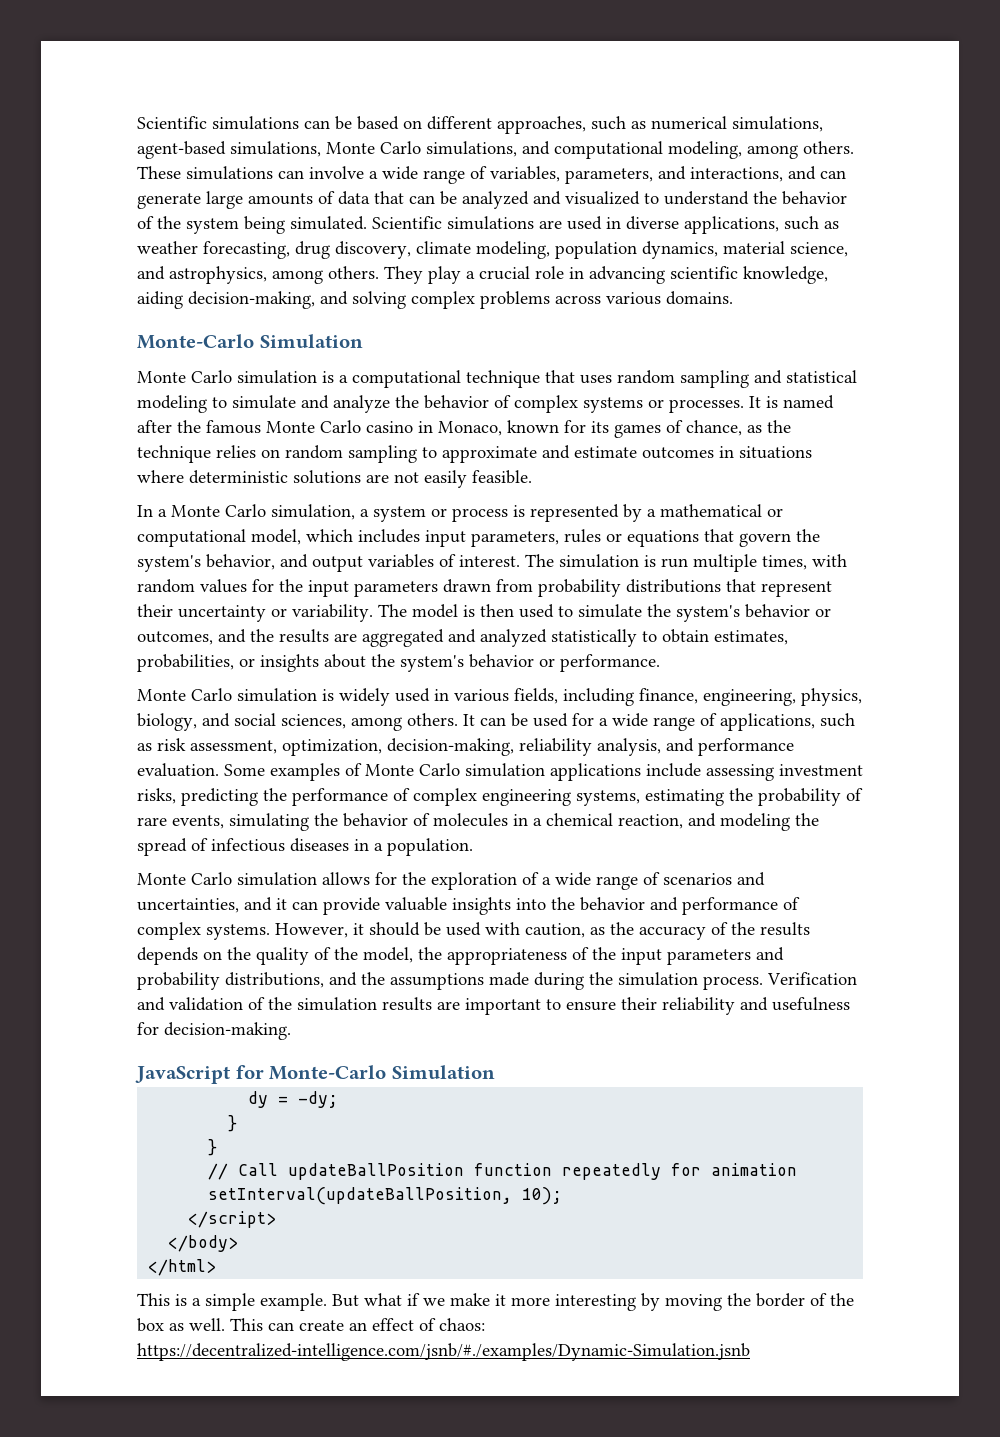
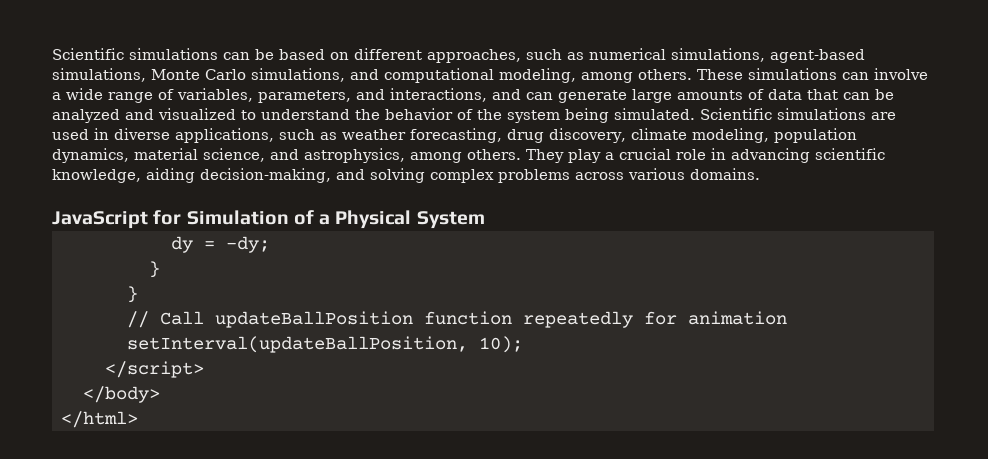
[137,334,363,349] [137,370,857,388] [137,395,834,413] [137,420,791,438] [137,445,812,463] [137,470,532,488] [137,504,783,522] [137,529,820,547] [137,554,847,572] [137,579,832,597] [137,604,831,622] [137,629,788,647] [137,654,660,672] [137,688,862,706] [137,713,855,731] [137,738,794,756] [137,763,863,781] [137,788,863,806] [137,813,819,831] [137,838,473,856] [137,872,765,890] [137,897,800,915] [137,922,810,940] [137,947,784,965] [137,972,857,990] [137,997,850,1015] [137,1022,291,1040] [135,1065,495,1084] Monte-Carlo Simulation // Monte Carlo simulation is a computational technique that uses random sampling and statistical modeling to simulate and analyze the behavior of complex systems or processes. It is named after the famous Monte Carlo casino in Monaco, known for its games of chance, as the technique relies on random sampling to approximate and estimate outcomes in situations where deterministic solutions are not easily feasible. // In a Monte Carlo simulation, a system or process is represented by a mathematical or computational model, which includes input parameters, rules or equations that govern the system's behavior, and output variables of interest. The simulation is run multiple times, with random values for the input parameters drawn from probability distributions that represent their uncertainty or variability. The model is then used to simulate the system's behavior or outcomes, and the results are aggregated and analyzed statistically to obtain estimates, probabilities, or insights about the system's behavior or performance. // Monte Carlo simulation is widely used in various fields, including finance, engineering, physics, biology, and social sciences, among others. It can be used for a wide range of applications, such as risk assessment, optimization, decision-making, reliability analysis, and performance evaluation. Some examples of Monte Carlo simulation applications include assessing investment risks, predicting the performance of complex engineering systems, estimating the probability of rare events, simulating the behavior of molecules in a chemical reaction, and modeling the spread of infectious diseases in a population. // Monte Carlo simulation allows for the exploration of a wide range of scenarios and uncertainties, and it can provide valuable insights into the behavior and performance of complex systems. However, it should be used with caution, as the accuracy of the results depends on the quality of the model, the appropriateness of the input parameters and probability distributions, and the assumptions made during the simulation process. Verification and validation of the simulation results are important to ensure their reliability and usefulness for decision-making. // JavaScript for Monte-Carlo Simulation -> [52,210,485,229] JavaScript for Simulation of a Physical System
[137,1293,854,1311] [137,1318,485,1332] [137,1343,750,1361] // This is a simple example. But what if we make it more interesting by moving the border of the box as well. This can create an effect of chaos: https://decentralized-intelligence.com/jsnb/#./examples/Dynamic-Simulation.jsnb -> (138, 419) none

